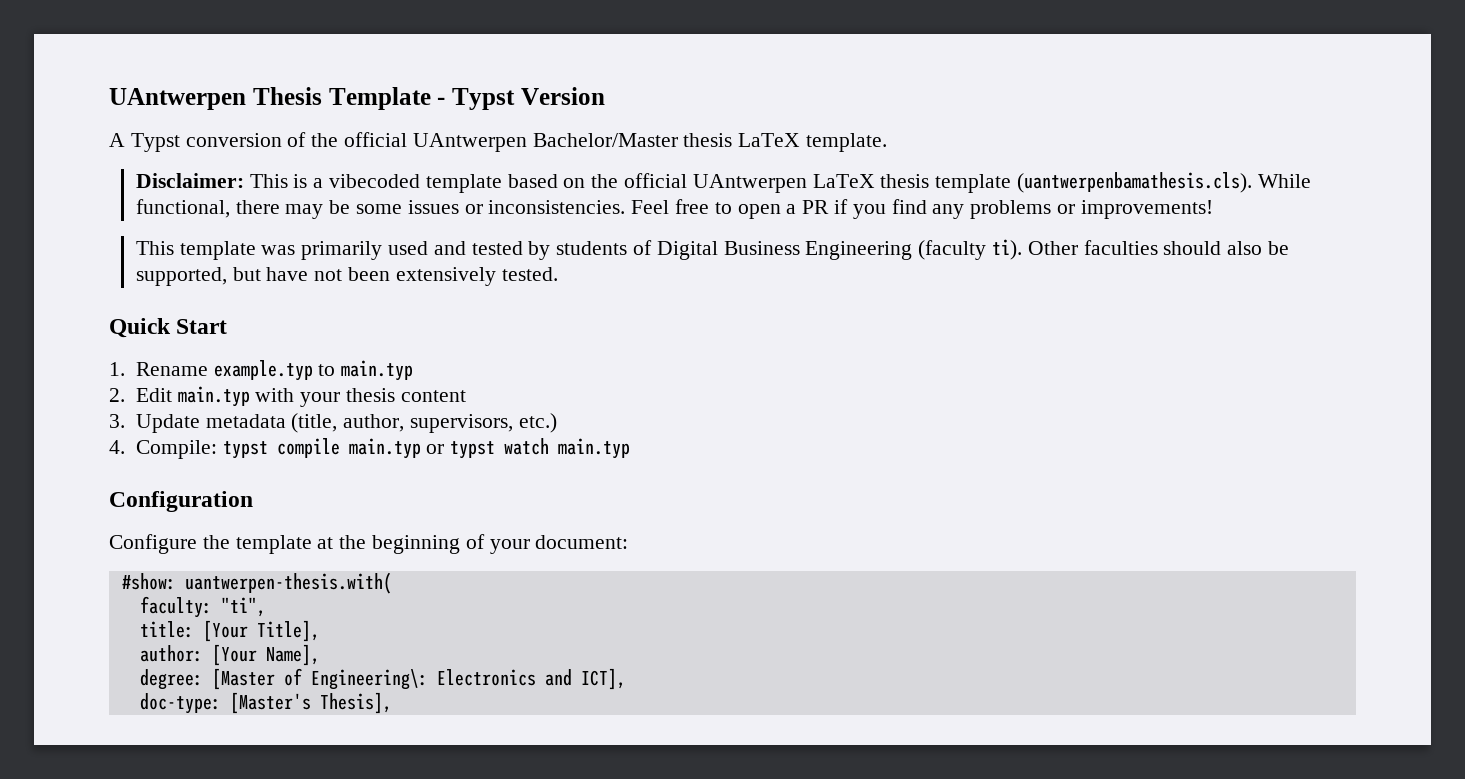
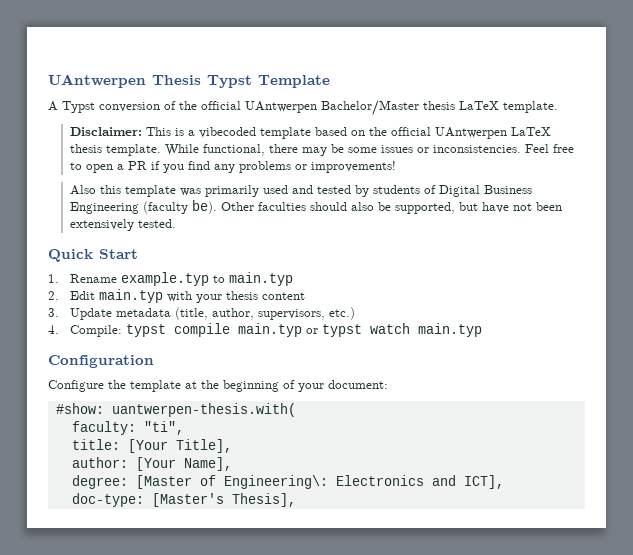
(322, 96) none -> [207,75,252,88] Typst
[437,87,605,110] - Typst Version -> (330, 81) none
[935,172,1253,193] template (uantwerpenbamathesis.cls). -> [106,144,162,156] template.
[135,241,174,255] This -> [70,185,122,195] Also this
[992,239,1023,260] ti). -> [192,200,218,214] be).

